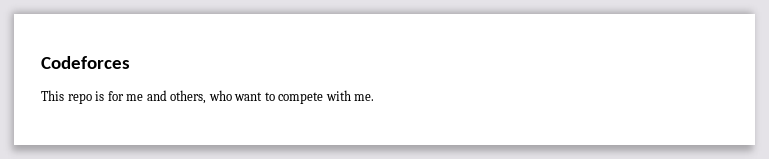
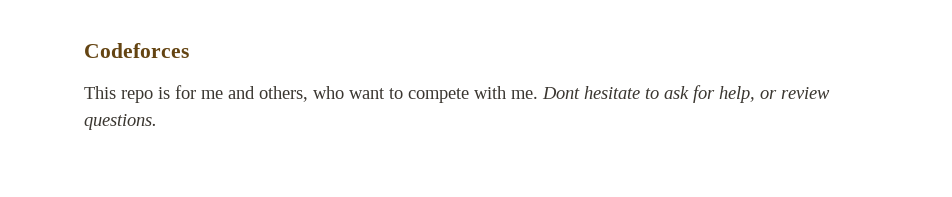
(375, 97) none -> [542,85,830,103] [84,114,157,130] Dont hesitate to ask for help, or review questions.

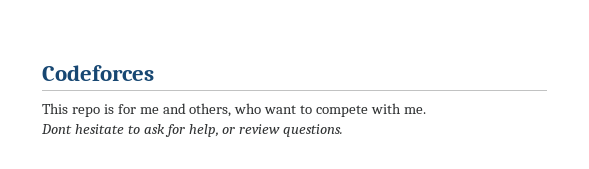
(538, 94) none -> (426, 110) //

